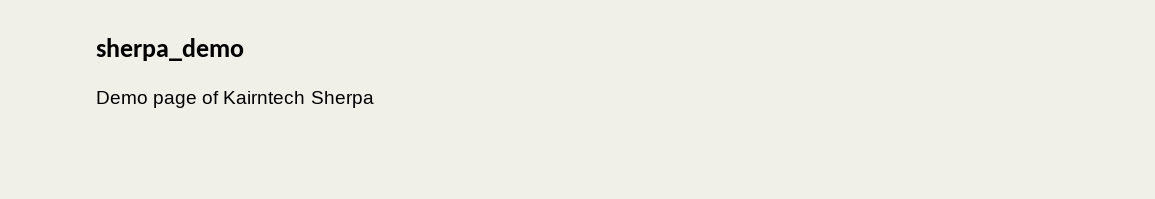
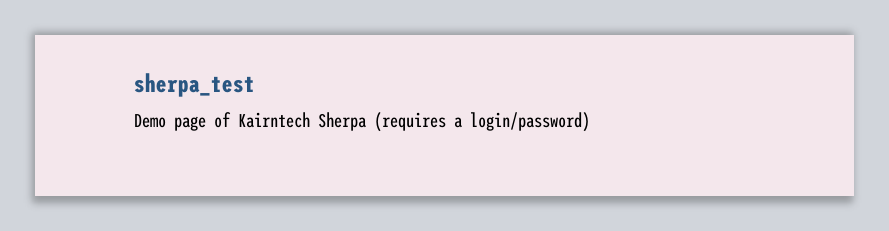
[96,38,244,61] sherpa_demo -> [134,73,255,97] sherpa_test
(374, 99) none -> [374,112,590,132] (requires a login/password)

